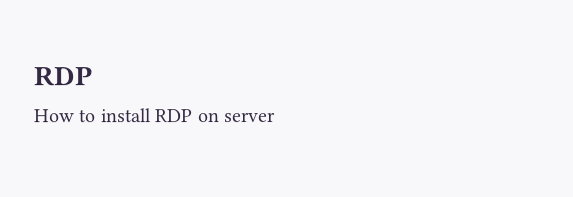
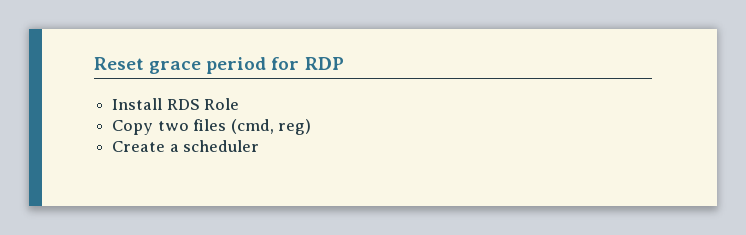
[33,66,92,87] [34,108,276,123] RDP // How to install RDP on server -> [94,57,344,74] [112,98,240,110] [112,119,311,135] [112,140,260,152] Reset grace period for RDP // Install RDS Role // Copy two files (cmd, reg) // Create a scheduler

